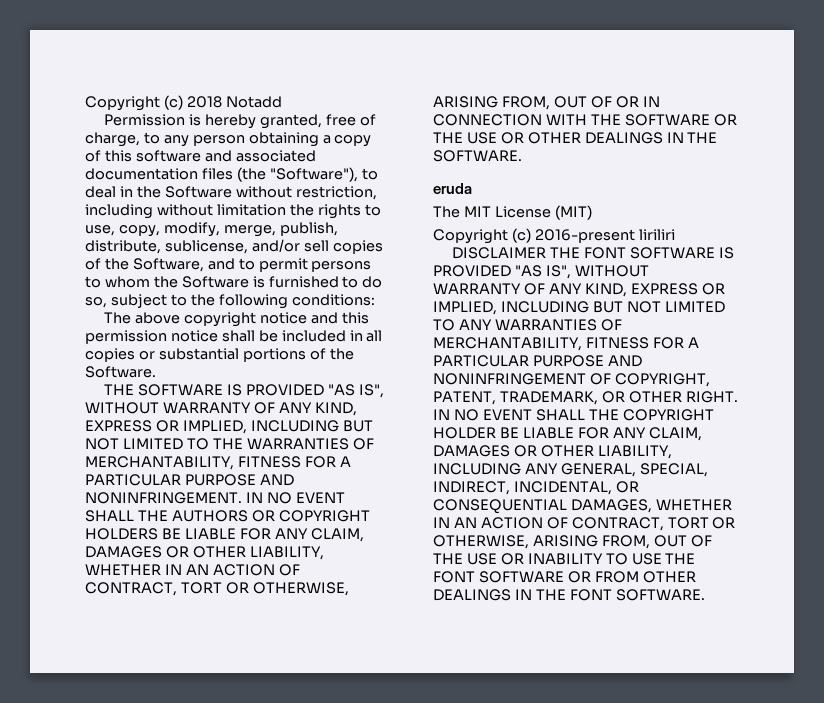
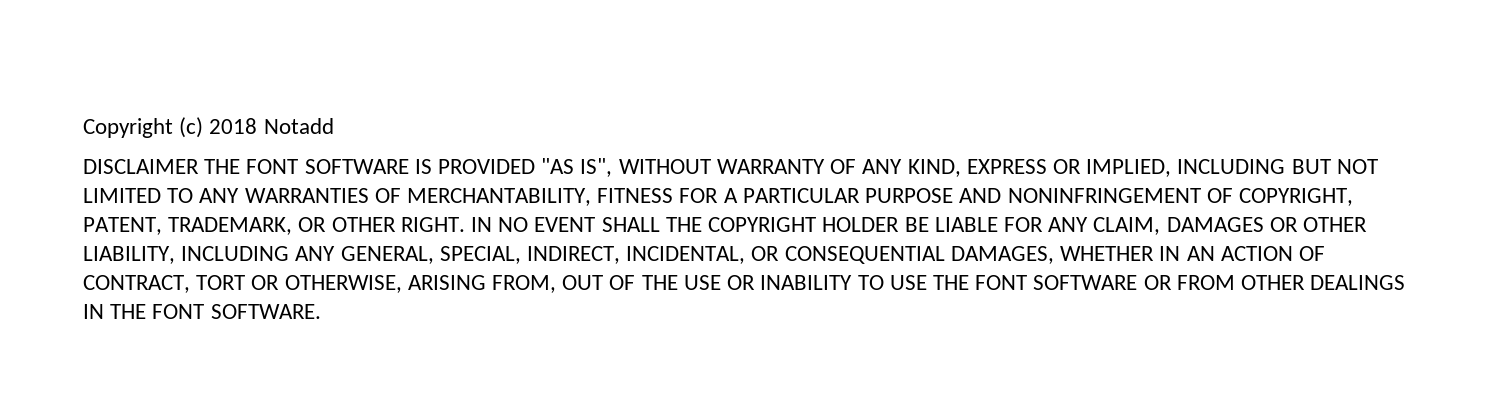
[104,114,377,129] [85,132,372,147] [85,150,316,162] [85,167,378,182] [85,186,377,200] [85,204,381,219] [85,222,338,237] [85,239,383,254] [85,258,372,272] [85,276,383,288] [85,294,375,309] [104,312,370,327] [85,330,383,344] [85,348,354,362] [85,366,156,378] [104,384,385,398] [85,402,357,416] [85,420,373,434] [85,438,374,450] [85,456,351,470] [85,474,294,486] [85,492,345,504] [85,510,370,522] [85,528,364,542] [85,546,324,560] [85,564,300,576] [85,582,349,596] [433,96,660,110] [433,114,737,126] [433,132,718,144] [433,150,522,162] [433,183,472,194] [433,205,592,220] [433,228,675,244] // Permission is hereby granted, free of charge, to any person obtaining a copy of this software and associated documentation files (the "Software"), to deal in the Software without restriction, including without limitation the rights to use, copy, modify, merge, publish, distribute, sublicense, and/or sell copies of the Software, and to permit persons to whom the Software is furnished to do so, subject to the following conditions: // The above copyright notice and this permission notice shall be included in all copies or substantial portions of the Software. // THE SOFTWARE IS PROVIDED "AS IS", WITHOUT WARRANTY OF ANY KIND, EXPRESS OR IMPLIED, INCLUDING BUT NOT LIMITED TO THE WARRANTIES OF MERCHANTABILITY, FITNESS FOR A PARTICULAR PURPOSE AND NONINFRINGEMENT. IN NO EVENT SHALL THE AUTHORS OR COPYRIGHT HOLDERS BE LIABLE FOR ANY CLAIM, DAMAGES OR OTHER LIABILITY, WHETHER IN AN ACTION OF CONTRACT, TORT OR OTHERWISE, ARISING FROM, OUT OF OR IN CONNECTION WITH THE SOFTWARE OR THE USE OR OTHER DEALINGS IN THE SOFTWARE. // eruda // The MIT License (MIT) // Copyright (c) 2016-present liriliri -> (334, 126) none

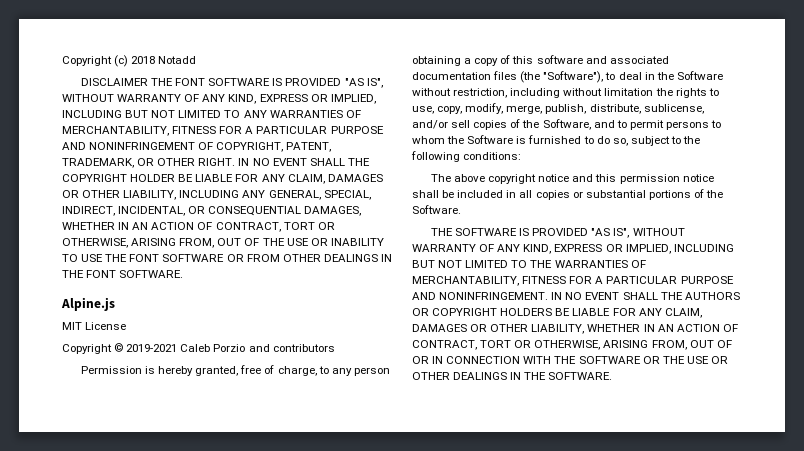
(321, 311) none -> [61,297,115,311] [62,322,127,330] [62,343,335,354] [80,365,390,376] [412,55,669,66] [412,71,723,83] [412,88,719,98] [412,103,704,114] [412,119,722,130] [412,135,701,146] [411,151,522,162] [430,174,714,184] [412,189,724,200] [412,205,461,214] [430,228,685,238] [412,244,734,254] [412,260,646,268] [412,276,734,286] [412,292,740,300] [412,308,702,318] [412,324,738,334] [412,340,732,350] [412,356,728,364] [412,372,613,380] // Alpine.js // MIT License // Copyright © 2019-2021 Caleb Porzio and contributors // Permission is hereby granted, free of charge, to any person obtaining a copy of this software and associated documentation files (the "Software"), to deal in the Software without restriction, including without limitation the rights to use, copy, modify, merge, publish, distribute, sublicense, and/or sell copies of the Software, and to permit persons to whom the Software is furnished to do so, subject to the following conditions: // The above copyright notice and this permission notice shall be included in all copies or substantial portions of the Software. // THE SOFTWARE IS PROVIDED "AS IS", WITHOUT WARRANTY OF ANY KIND, EXPRESS OR IMPLIED, INCLUDING BUT NOT LIMITED TO THE WARRANTIES OF MERCHANTABILITY, FITNESS FOR A PARTICULAR PURPOSE AND NONINFRINGEMENT. IN NO EVENT SHALL THE AUTHORS OR COPYRIGHT HOLDERS BE LIABLE FOR ANY CLAIM, DAMAGES OR OTHER LIABILITY, WHETHER IN AN ACTION OF CONTRACT, TORT OR OTHERWISE, ARISING FROM, OUT OF OR IN CONNECTION WITH THE SOFTWARE OR THE USE OR OTHER DEALINGS IN THE SOFTWARE.

